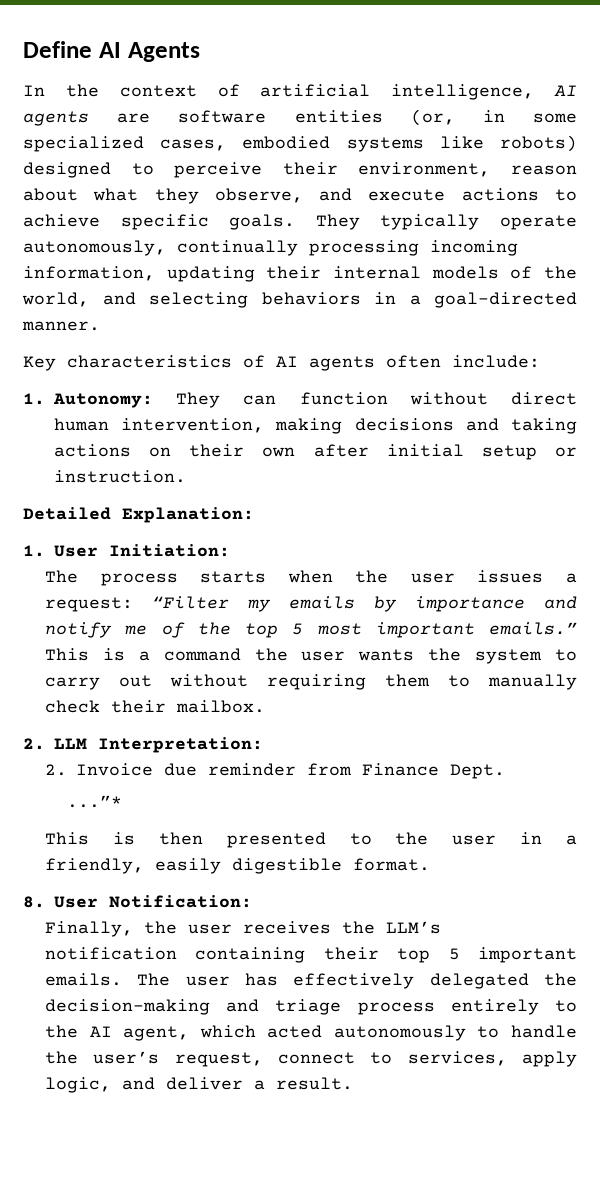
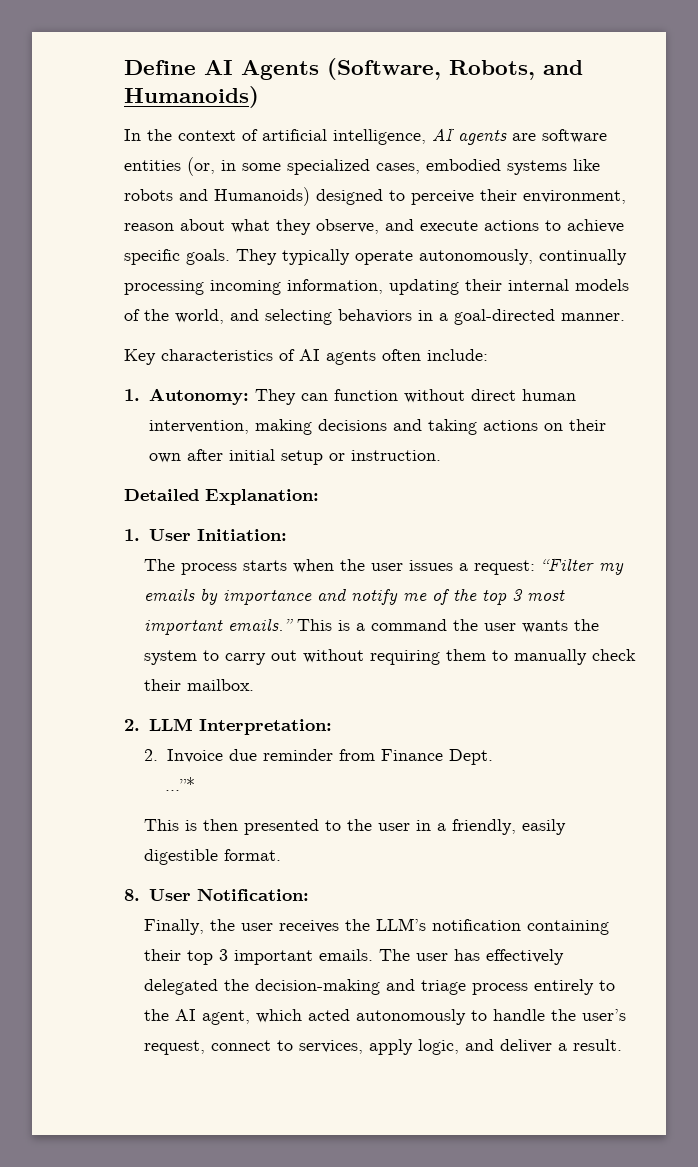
(200, 52) none -> [327,58,583,80] [124,86,259,108] (Software, Robots, and Humanoids)
[499,135,577,152] robots) -> [124,187,310,206] robots and Humanoids)
[292,623,304,635] 5 -> [512,589,524,601] 3
[448,948,460,960] 5 -> [219,949,229,961] 3

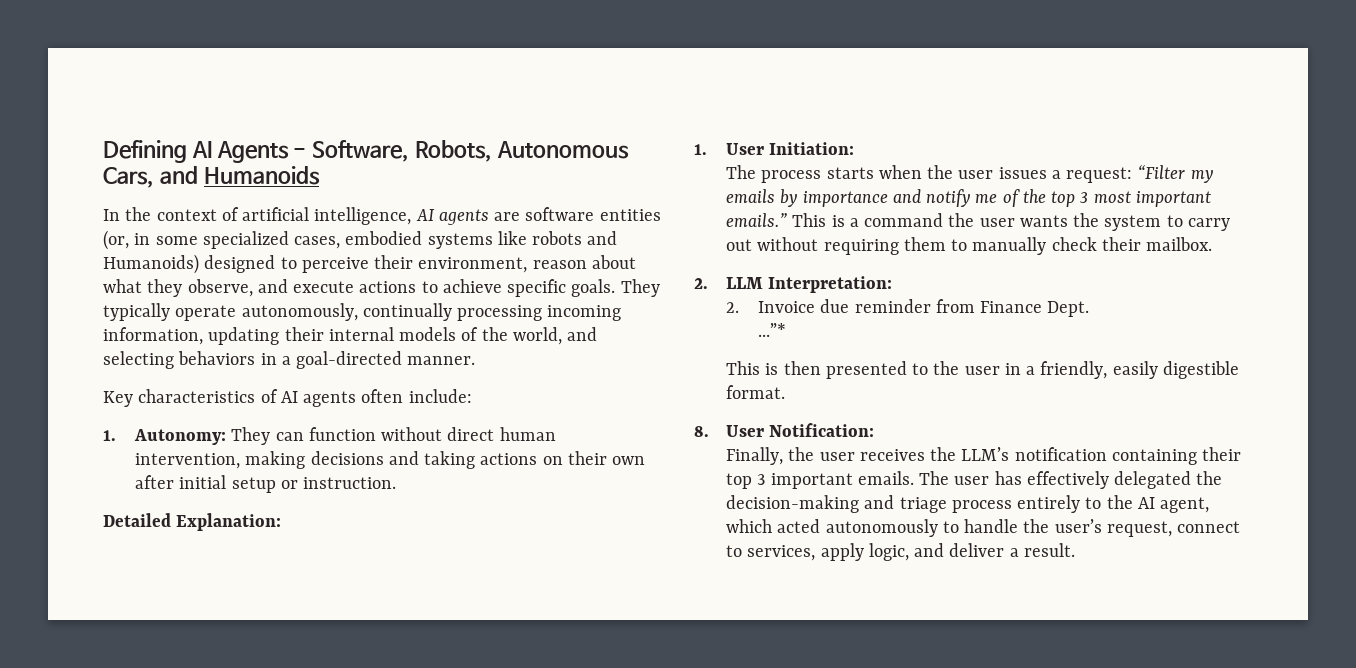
[124,60,196,75] Define -> [103,140,187,163] Defining
[327,58,583,80] [124,86,259,108] (Software, Robots, and Humanoids) -> [293,140,629,162] [103,166,320,188] - Software, Robots, Autonomous Cars, and Humanoids

